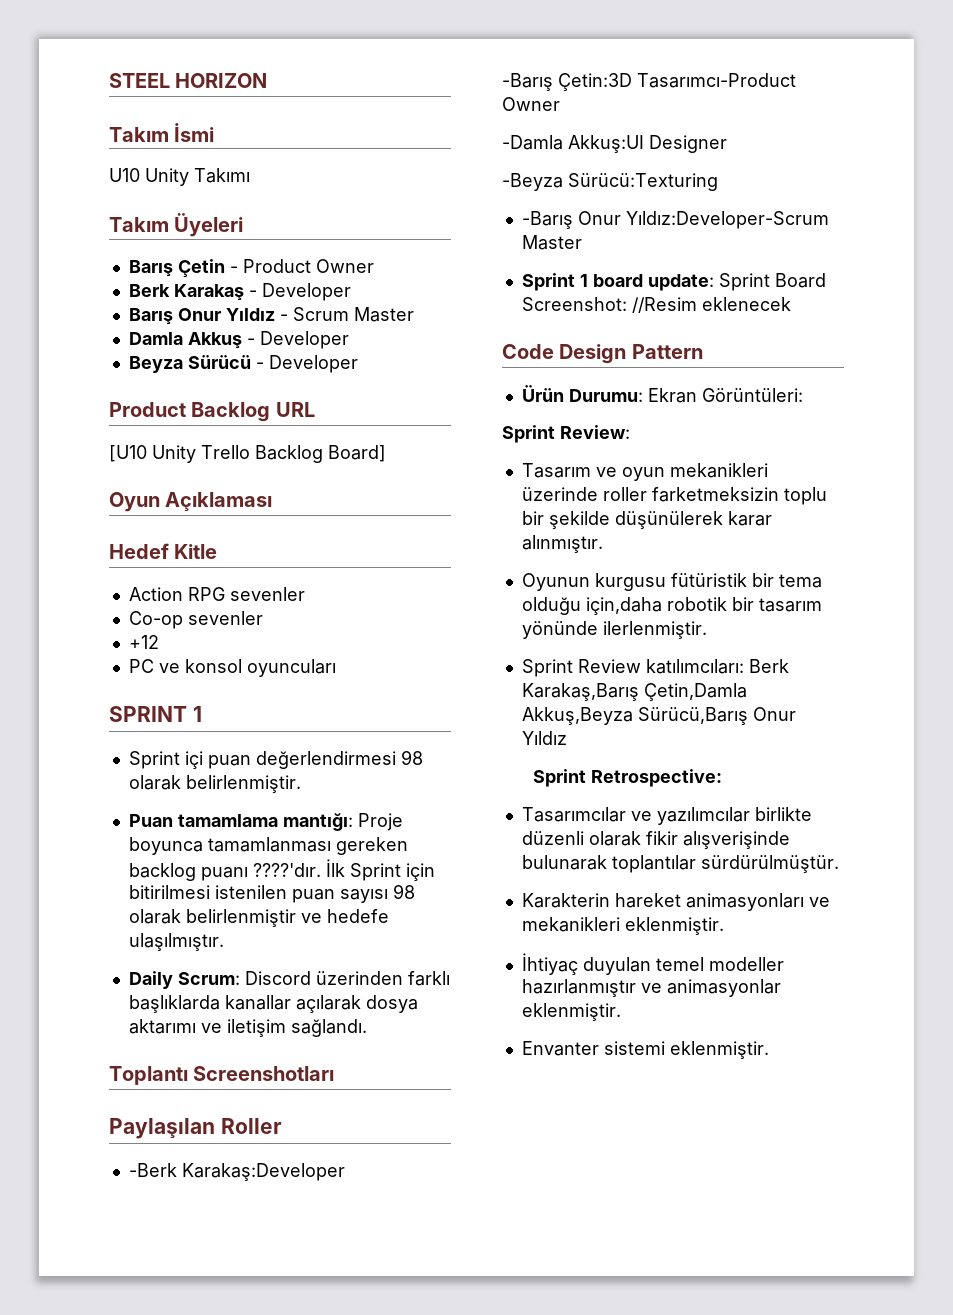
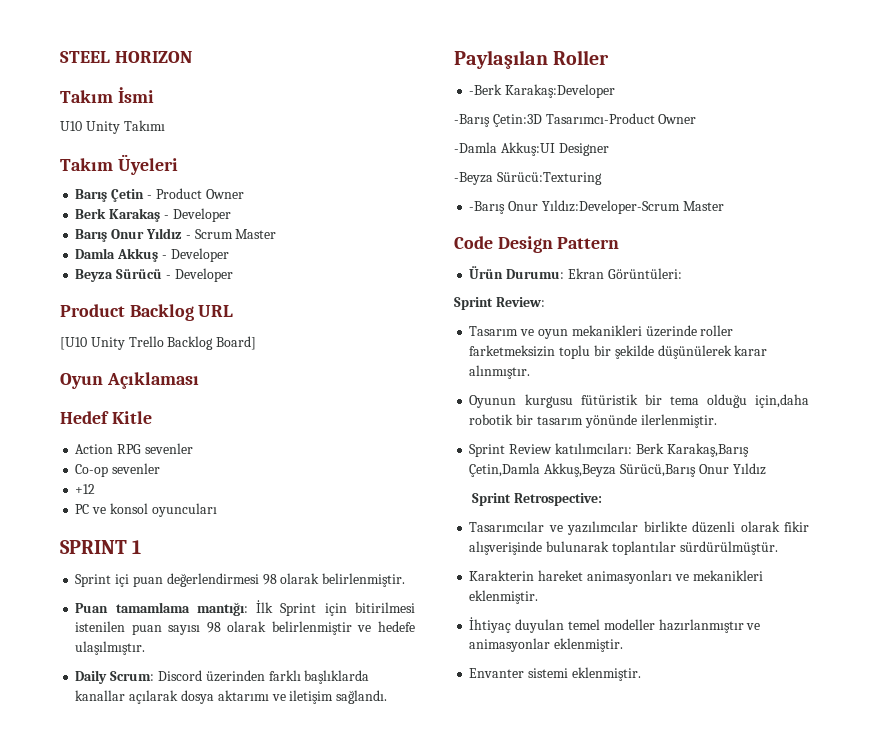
[357,813,403,831] [128,837,408,855] [128,863,321,881] Proje boyunca tamamlanması gereken backlog puanı ????'dır. -> (248, 609) none
[109,1066,335,1085] // Toplantı Screenshotları -> (388, 697) none
[521,273,826,291] [521,297,791,313] // Sprint 1 board update: Sprint Board Screenshot: //Resim eklenecek -> (724, 206) none

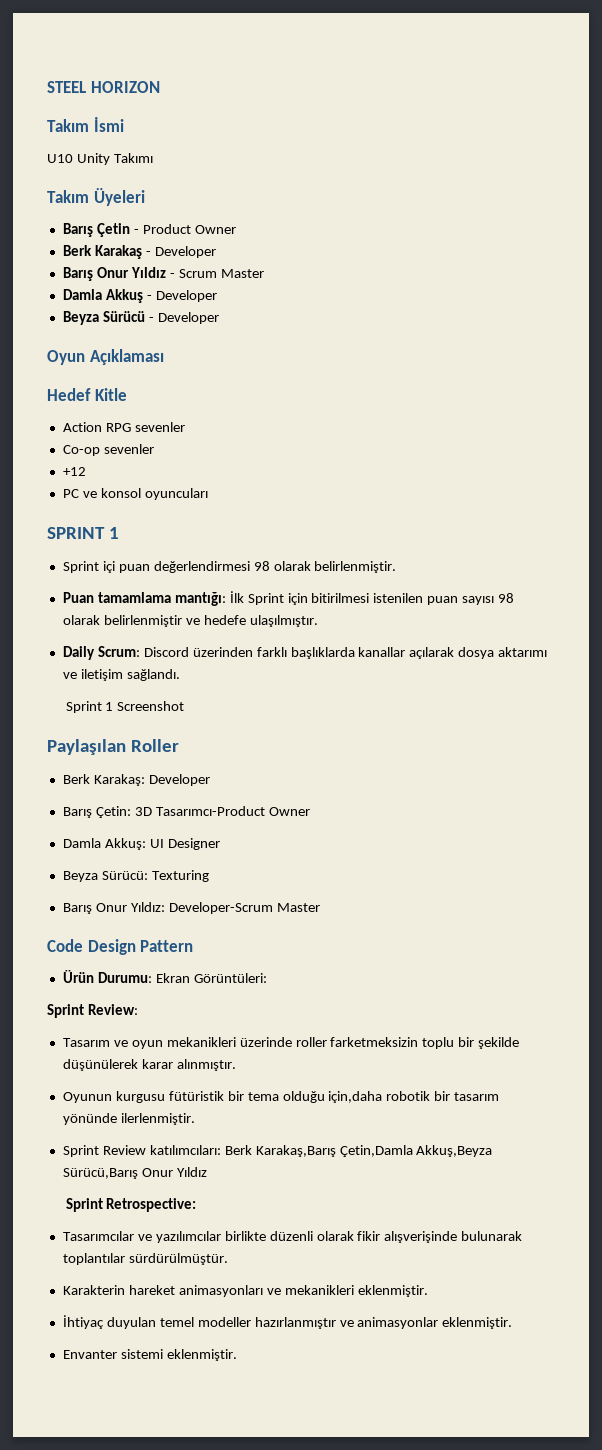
[60,304,234,321] [60,336,257,350] // Product Backlog URL // [U10 Unity Trello Backlog Board] -> (219, 318) none
(388, 697) none -> [65,701,185,713] // Sprint 1 Screenshot
[469,84,616,98] [454,113,697,127] [454,142,609,156] [454,172,602,185] [469,200,680,214] -Berk Karakaş:Developer // -Barış Çetin:3D Tasarımcı-Product Owner // -Damla Akkuş:UI Designer // -Beyza Sürücü:Texturing // -Barış Onur Yıldız:Developer-Scrum -> [62,774,210,786] [62,806,310,818] [62,838,220,850] [62,870,209,882] [62,902,273,914] Berk Karakaş: Developer // Barış Çetin: 3D Tasarımcı-Product Owner // Damla Akkuş: UI Designer // Beyza Sürücü: Texturing // Barış Onur Yıldız: Developer-Scrum

